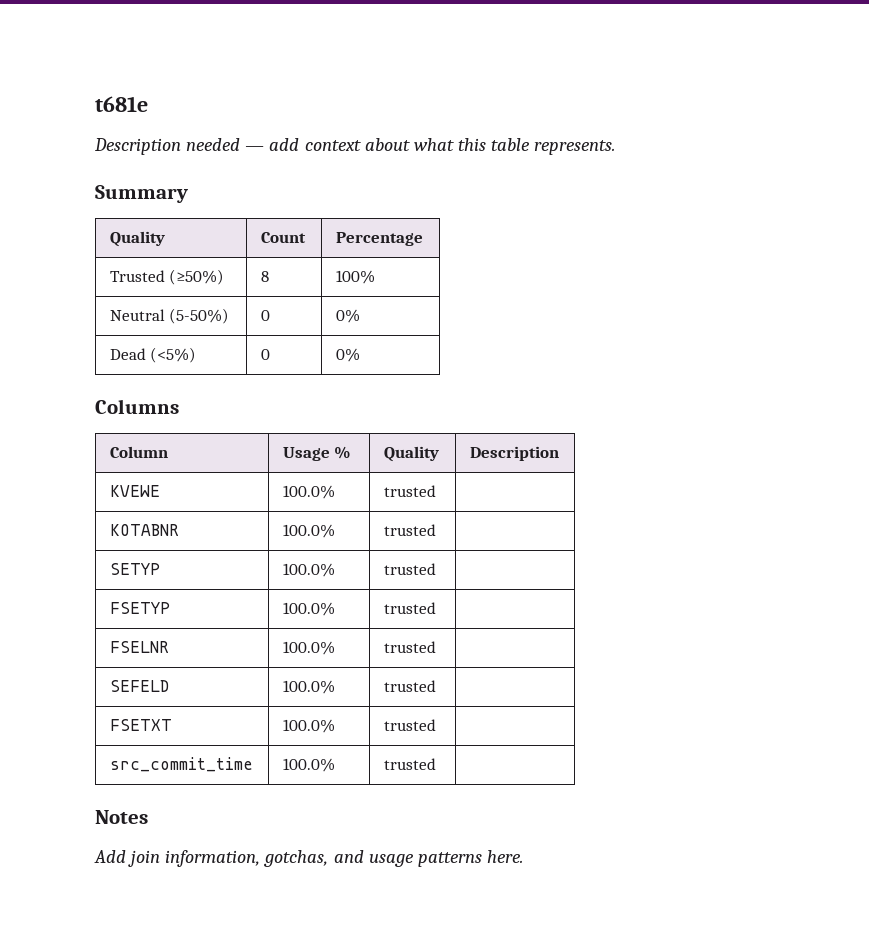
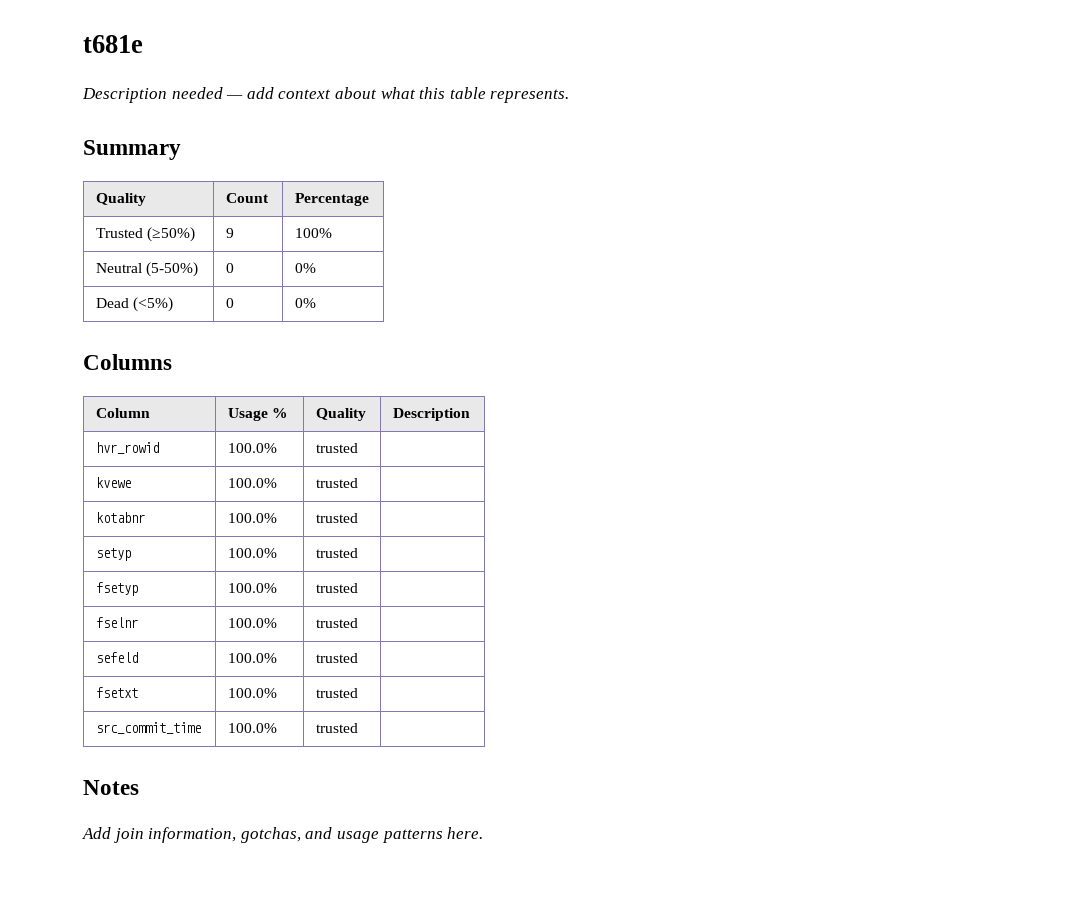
[260,271,269,282] 8 -> [226,228,235,238] 9
[109,485,160,497] [282,485,335,499] [383,485,436,497] [109,524,179,536] [282,524,335,538] [383,524,436,536] [109,563,160,575] [282,563,335,577] [383,563,436,575] [109,602,170,614] [282,602,335,616] [383,602,436,614] [109,641,169,653] [282,641,335,655] [383,641,436,653] [109,680,169,692] [282,680,335,694] [383,680,436,692] [109,719,172,731] KVEWE | 100.0% | trusted | // KOTABNR | 100.0% | trusted | // SETYP | 100.0% | trusted | // FSETYP | 100.0% | trusted | // FSELNR | 100.0% | trusted | // SEFELD | 100.0% | trusted | // FSETXT -> [96,442,160,454] [228,443,278,453] [316,443,359,453] [96,477,132,488] [228,478,278,488] [316,478,359,488] [96,512,146,523] [228,513,278,523] [316,513,359,523] [96,548,132,561] [228,548,278,558] [316,548,359,558] [96,582,139,596] [228,583,278,593] [316,583,359,593] [96,617,139,628] [228,618,278,628] [316,618,359,628] [96,652,139,663] [228,653,278,663] [316,653,359,663] [96,687,139,698] hvr_rowid | 100.0% | trusted | // kvewe | 100.0% | trusted | // kotabnr | 100.0% | trusted | // setyp | 100.0% | trusted | // fsetyp | 100.0% | trusted | // fselnr | 100.0% | trusted | // sefeld | 100.0% | trusted | // fsetxt

